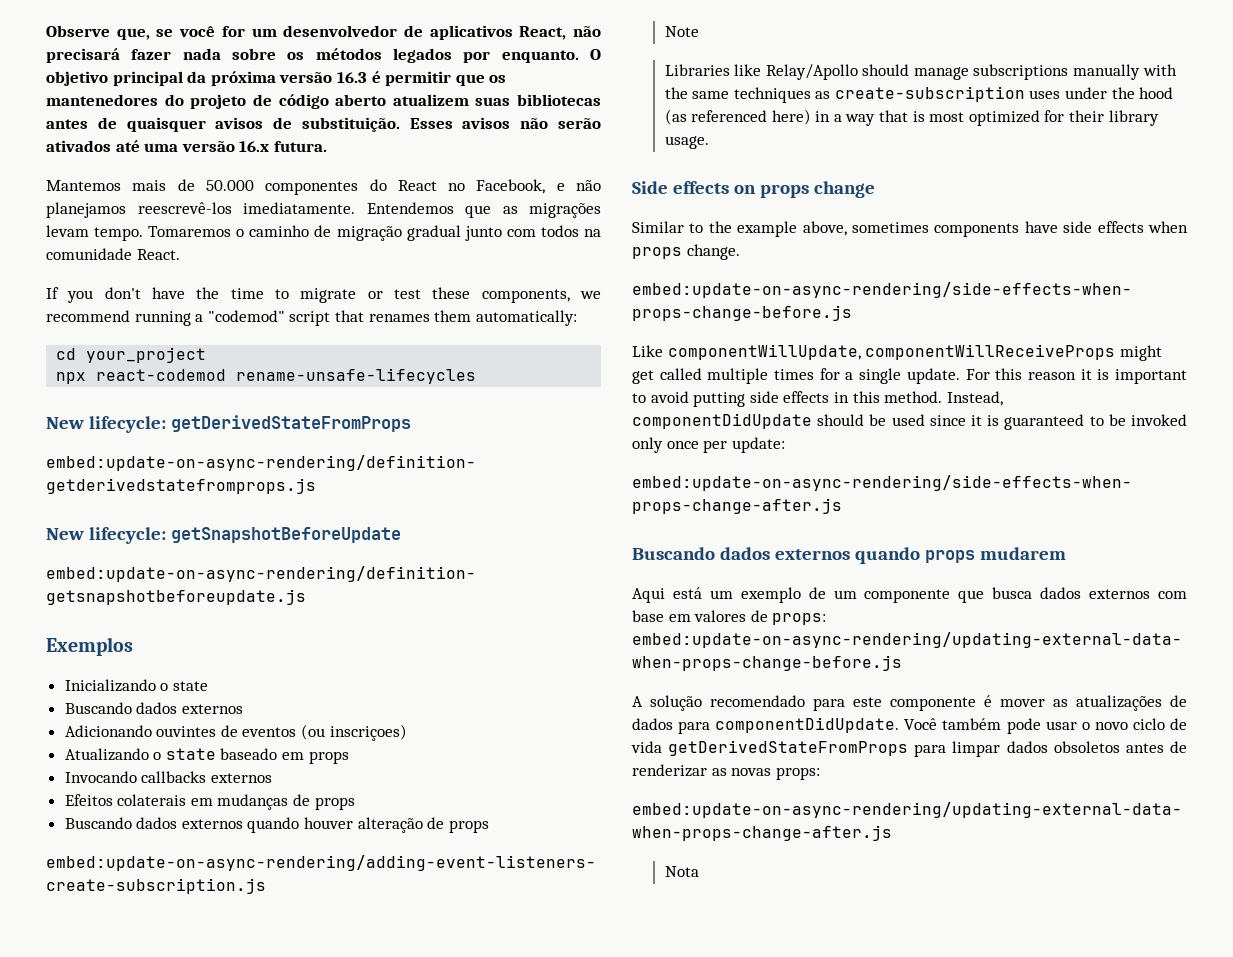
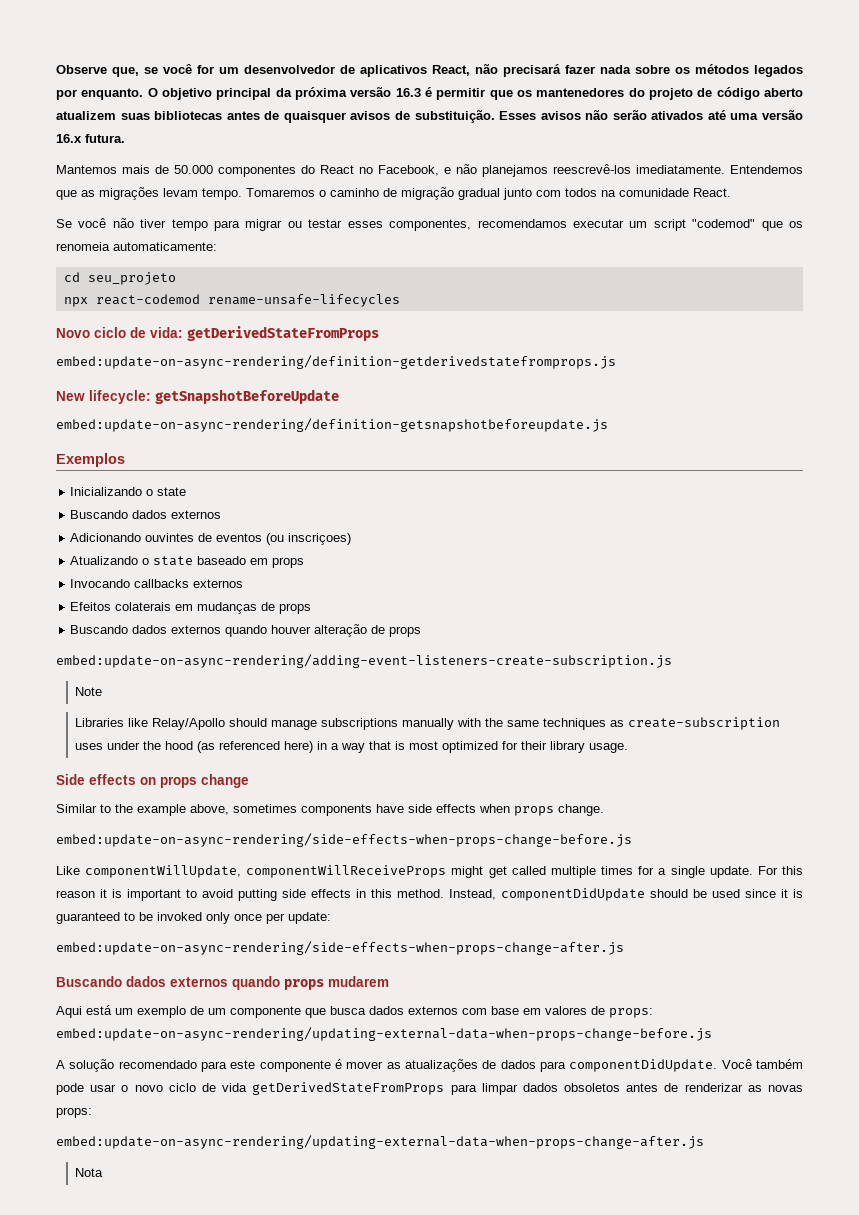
[46,287,601,303] [46,310,577,326] If you don't have the time to migrate or test these components, we recommend running a "codemod" script that renames them automatically: -> [56,218,803,231] [56,242,217,251] Se você não tiver tempo para migrar ou testar esses componentes, recomendamos executar um script "codemod" que os renomeia automaticamente:
[86,347,207,363] your_project -> [87,272,176,285] seu_projeto
[46,416,166,433] New lifecycle: -> [56,327,183,338] Novo ciclo de vida:

